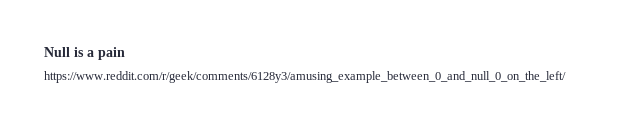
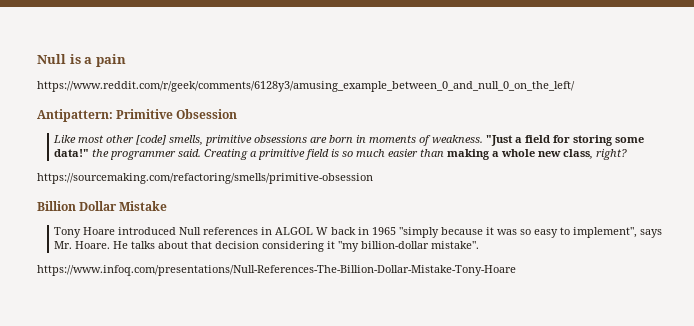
(566, 77) none -> [37,109,238,122] [53,135,645,146] [54,149,628,160] [37,173,373,184] [37,201,168,211] [54,227,663,238] [54,241,480,252] [37,265,516,276] // Antipattern: Primitive Obsession // Like most other [code] smells, primitive obsessions are born in moments of weakness. "Just a field for storing some data!" the programmer said. Creating a primitive field is so much easier than making a whole new class, right? // https://sourcemaking.com/refactoring/smells/primitive-obsession // Billion Dollar Mistake // Tony Hoare introduced Null references in ALGOL W back in 1965 "simply because it was so easy to implement", says Mr. Hoare. He talks about that decision considering it "my billion-dollar mistake". // https://www.infoq.com/presentations/Null-References-The-Billion-Dollar-Mistake-Tony-Hoare

